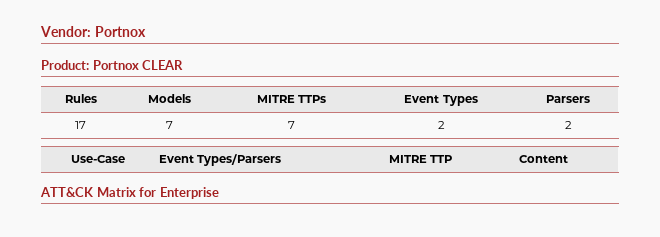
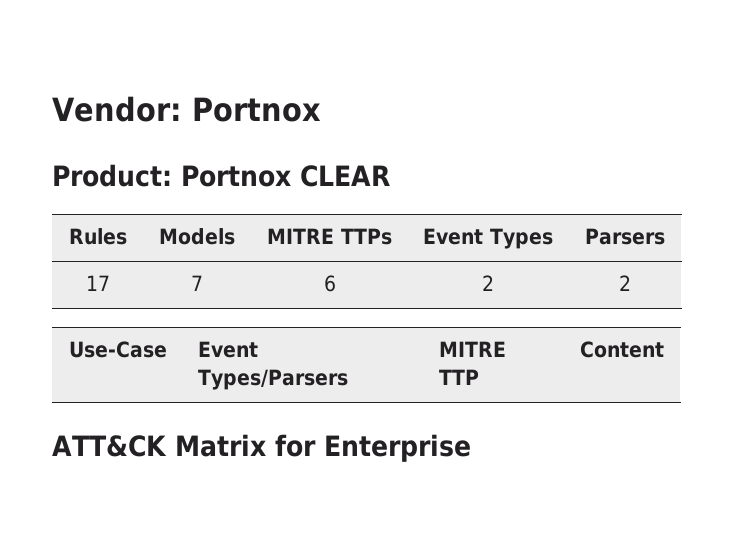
[288,121,295,129] 7 -> [323,275,336,292] 6

